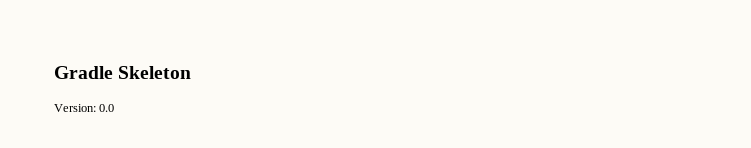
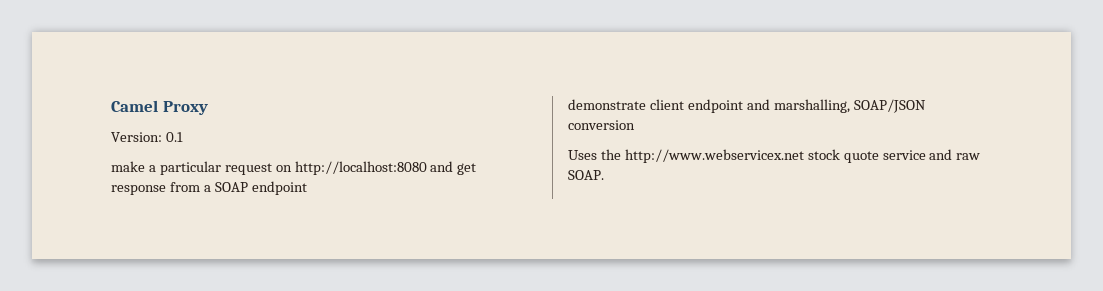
[54,66,192,79] Gradle Skeleton -> [111,100,208,115] Camel Proxy
[99,104,115,112] 0.0 -> [165,132,183,142] [111,161,477,175] [111,181,307,195] [568,99,926,113] [568,120,635,130] [568,149,981,163] [568,170,604,180] 0.1 // make a particular request on http://localhost:8080 and get response from a SOAP endpoint // demonstrate client endpoint and marshalling, SOAP/JSON conversion // Uses the http://www.webservicex.net stock quote service and raw SOAP.

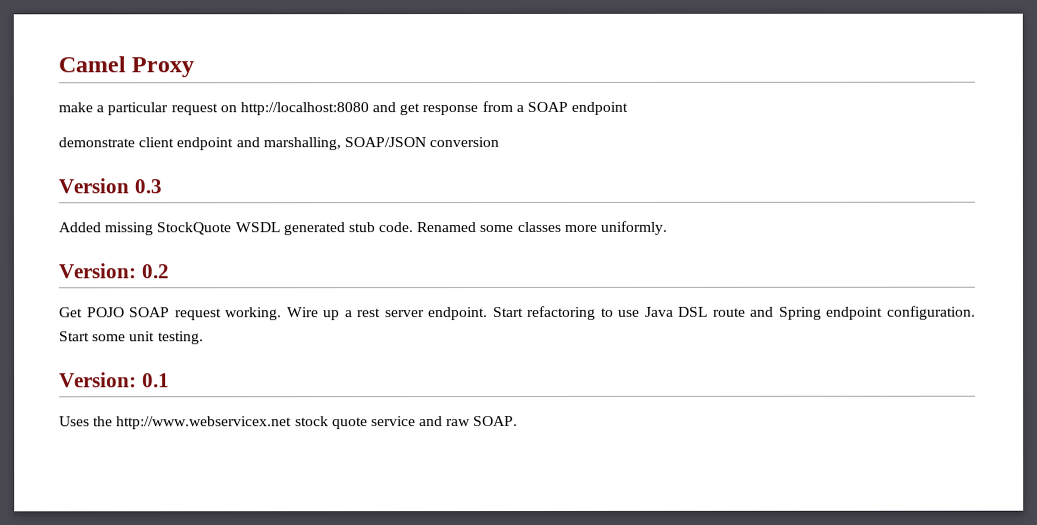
[111,132,183,142] // Version: 0.1 -> (195, 67) none
(635, 125) none -> [58,178,162,194] [58,220,668,236] [59,263,170,279] [59,305,976,321] [59,331,204,345] [59,372,170,388] // Version 0.3 // Added missing StockQuote WSDL generated stub code. Renamed some classes more uniformly. // Version: 0.2 // Get POJO SOAP request working. Wire up a rest server endpoint. Start refactoring to use Java DSL route and Spring endpoint configuration. Start some unit testing. // Version: 0.1

